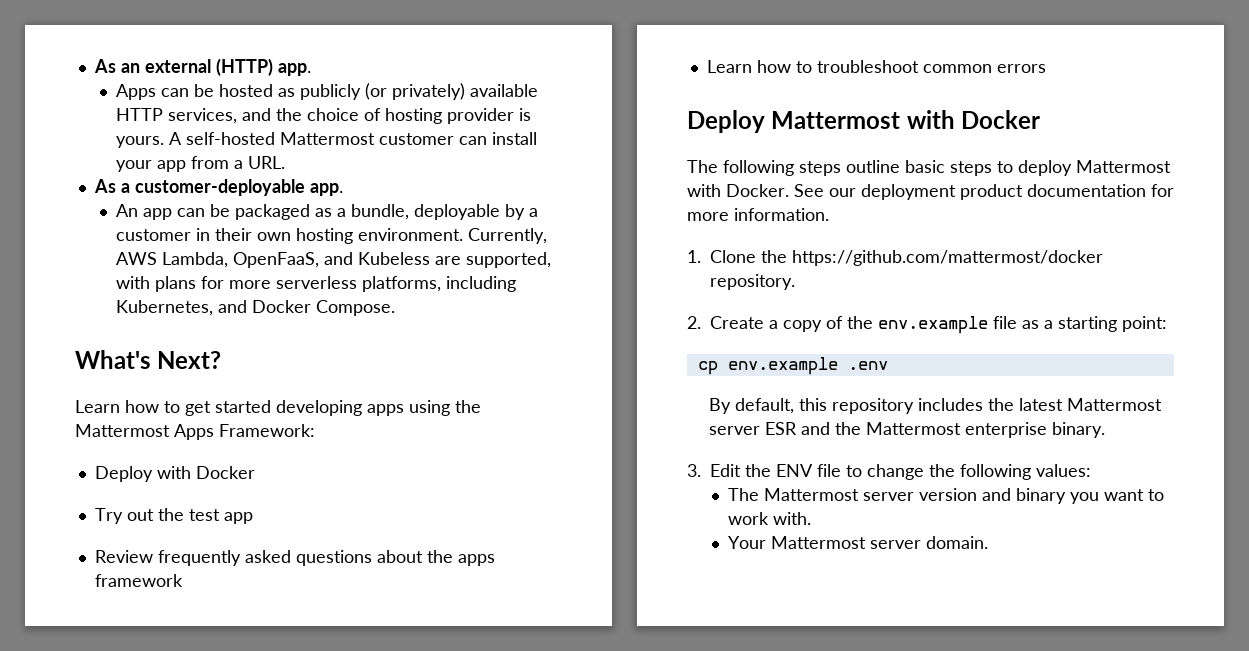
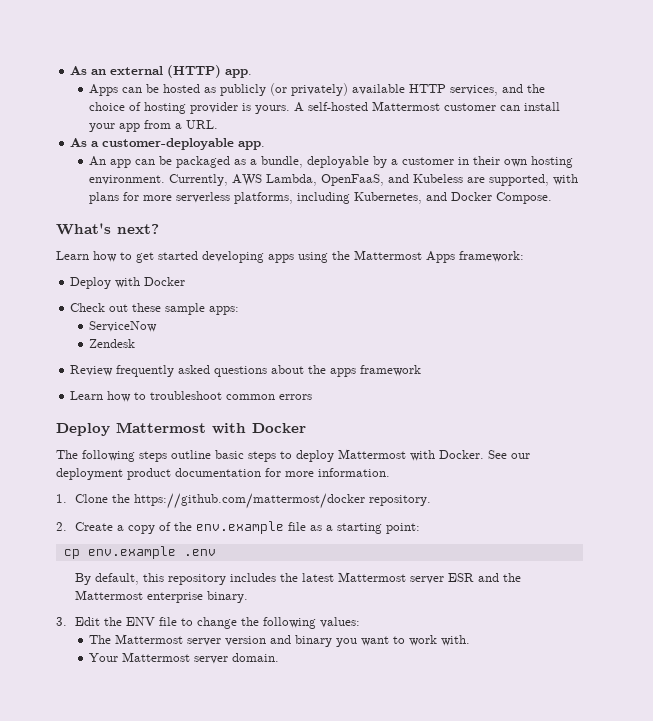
[157,351,222,369] Next? -> [117,224,159,234] next?
[219,424,315,437] Framework: -> [459,251,524,262] framework:
[94,508,253,524] Try out the test app -> [70,303,240,315] [89,321,158,332] [89,339,136,348] Check out these sample apps: // ServiceNow // Zendesk

